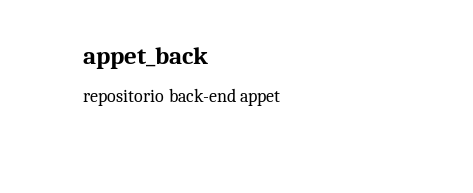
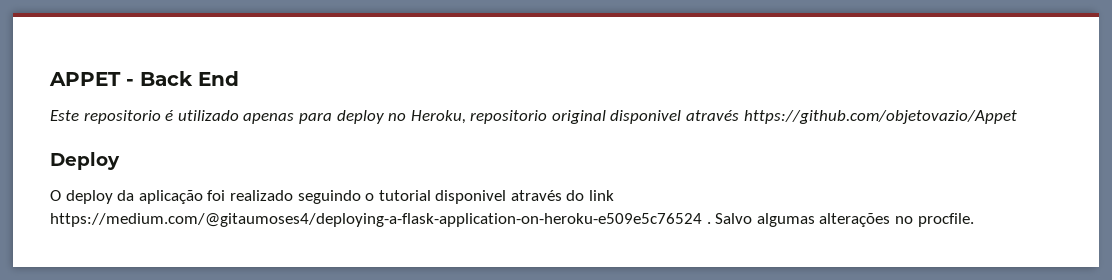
[83,47,208,69] [83,88,281,106] appet_back // repositorio back-end appet -> [49,71,239,86] [50,110,1017,124] [50,152,120,170] [50,190,615,204] [50,213,974,227] APPET - Back End // Este repositorio é utilizado apenas para deploy no Heroku, repositorio original disponivel através https://github.com/objetovazio/Appet // Deploy // O deploy da aplicação foi realizado seguindo o tutorial disponivel através do link https://medium.com/@gitaumoses4/deploying-a-flask-application-on-heroku-e509e5c76524 . Salvo algumas alterações no procfile.

